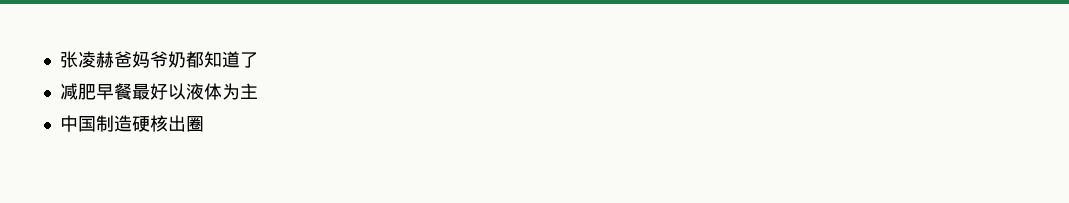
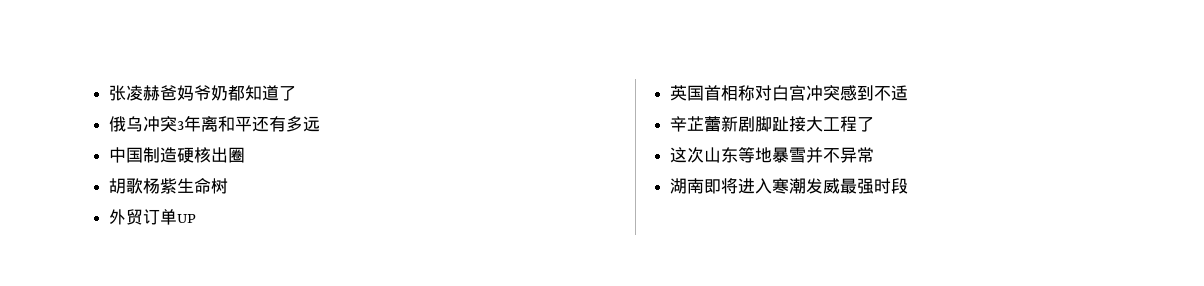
[59,83,258,100] [59,115,204,132] 减肥早餐最好以液体为主 // 中国制造硬核出圈 -> [109,115,321,132] [109,147,246,163] [109,178,229,194] [109,209,197,225] [670,85,909,101] [670,116,875,132] [670,147,875,163] [670,178,909,194] 俄乌冲突3年离和平还有多远 // 中国制造硬核出圈 // 胡歌杨紫生命树 // 外贸订单UP // 英国首相称对白宫冲突感到不适 // 辛芷蕾新剧脚趾接大工程了 // 这次山东等地暴雪并不异常 // 湖南即将进入寒潮发威最强时段

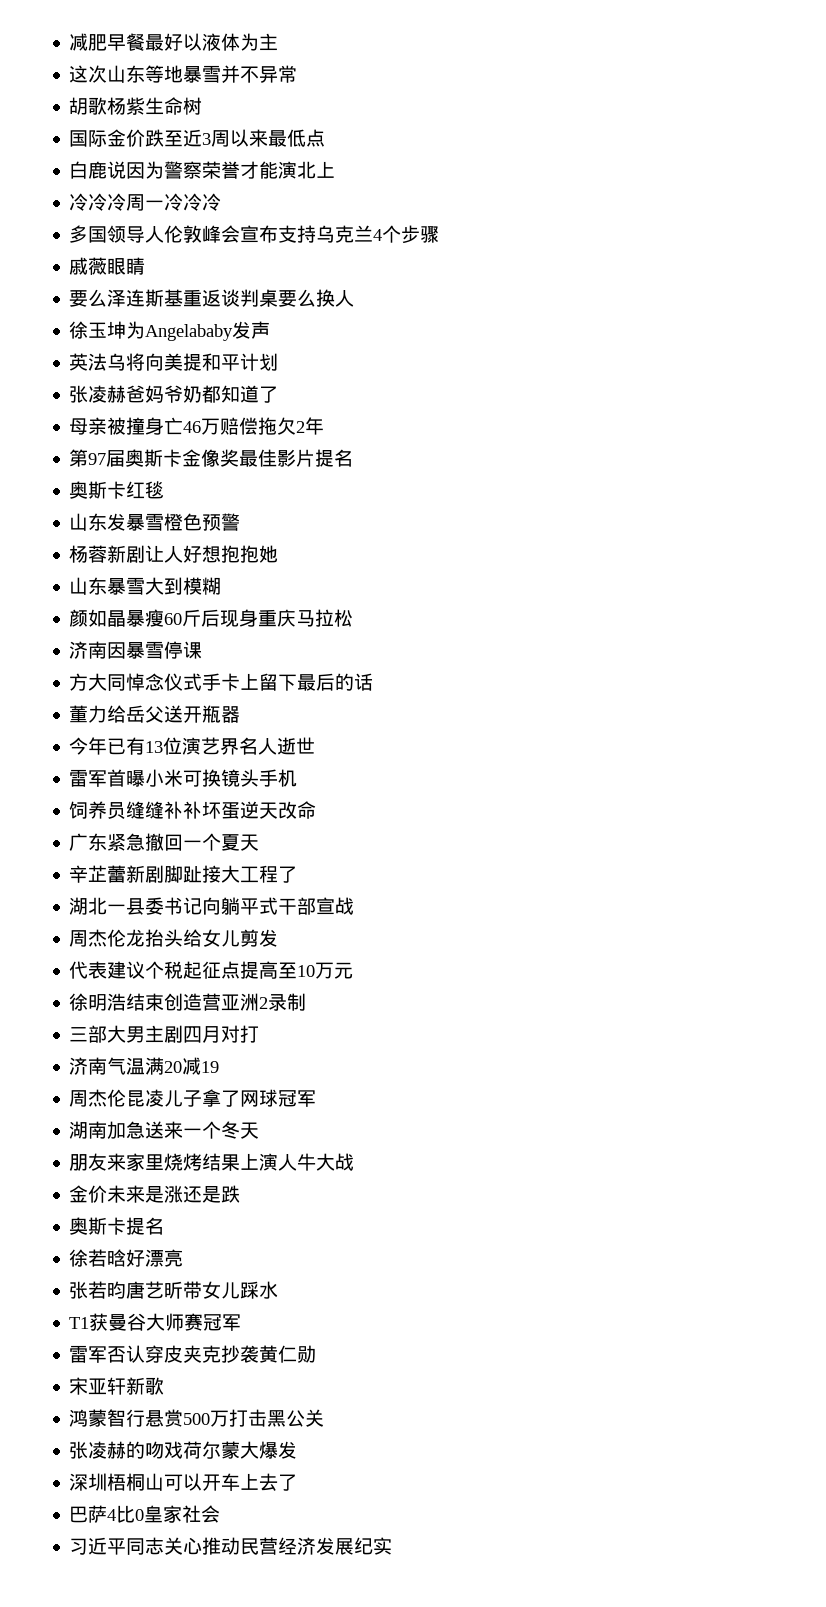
(109, 93) none -> [69,33,279,51] [69,65,298,83] [69,97,203,115] [69,129,326,147] [69,161,336,179] [69,193,222,211] [69,225,440,244] [69,257,146,275] [69,289,355,307] [69,321,271,341] [69,353,279,371] 减肥早餐最好以液体为主 // 这次山东等地暴雪并不异常 // 胡歌杨紫生命树 // 国际金价跌至近3周以来最低点 // 白鹿说因为警察荣誉才能演北上 // 冷冷冷周一冷冷冷 // 多国领导人伦敦峰会宣布支持乌克兰4个步骤 // 戚薇眼睛 // 要么泽连斯基重返谈判桌要么换人 // 徐玉坤为Angelababy发声 // 英法乌将向美提和平计划 //
[109,115,321,132] [109,147,246,163] [109,178,229,194] [109,209,197,225] [670,85,909,101] 俄乌冲突3年离和平还有多远 // 中国制造硬核出圈 // 胡歌杨紫生命树 // 外贸订单UP // 英国首相称对白宫冲突感到不适 -> [69,417,325,435] [69,449,354,467] [69,481,165,499] [69,513,241,531] [69,545,279,563] [69,577,222,595] [69,609,354,627] [69,641,203,659] [69,673,374,691] [69,705,241,723] [69,737,316,755] [69,769,298,787] [69,801,317,819] [69,833,260,851] 母亲被撞身亡46万赔偿拖欠2年 // 第97届奥斯卡金像奖最佳影片提名 // 奥斯卡红毯 // 山东发暴雪橙色预警 // 杨蓉新剧让人好想抱抱她 // 山东暴雪大到模糊 // 颜如晶暴瘦60斤后现身重庆马拉松 // 济南因暴雪停课 // 方大同悼念仪式手卡上留下最后的话 // 董力给岳父送开瓶器 // 今年已有13位演艺界名人逝世 // 雷军首曝小米可换镜头手机 // 饲养员缝缝补补坏蛋逆天改命 // 广东紧急撤回一个夏天
[670,147,875,163] [670,178,909,194] 这次山东等地暴雪并不异常 // 湖南即将进入寒潮发威最强时段 -> [69,897,355,915] [69,929,279,947] [69,961,354,979] [69,993,307,1011] [69,1025,260,1043] [69,1057,220,1075] [69,1089,317,1107] [69,1121,260,1139] [69,1153,355,1171] [69,1185,241,1203] [69,1217,165,1235] [69,1249,184,1267] [69,1281,279,1299] [69,1313,242,1331] [69,1345,317,1363] [69,1377,165,1395] [69,1409,325,1427] [69,1441,298,1459] [69,1473,298,1491] [69,1505,221,1523] [69,1537,393,1555] 湖北一县委书记向躺平式干部宣战 // 周杰伦龙抬头给女儿剪发 // 代表建议个税起征点提高至10万元 // 徐明浩结束创造营亚洲2录制 // 三部大男主剧四月对打 // 济南气温满20减19 // 周杰伦昆凌儿子拿了网球冠军 // 湖南加急送来一个冬天 // 朋友来家里烧烤结果上演人牛大战 // 金价未来是涨还是跌 // 奥斯卡提名 // 徐若晗好漂亮 // 张若昀唐艺昕带女儿踩水 // T1获曼谷大师赛冠军 // 雷军否认穿皮夹克抄袭黄仁勋 // 宋亚轩新歌 // 鸿蒙智行悬赏500万打击黑公关 // 张凌赫的吻戏荷尔蒙大爆发 // 深圳梧桐山可以开车上去了 // 巴萨4比0皇家社会 // 习近平同志关心推动民营经济发展纪实

